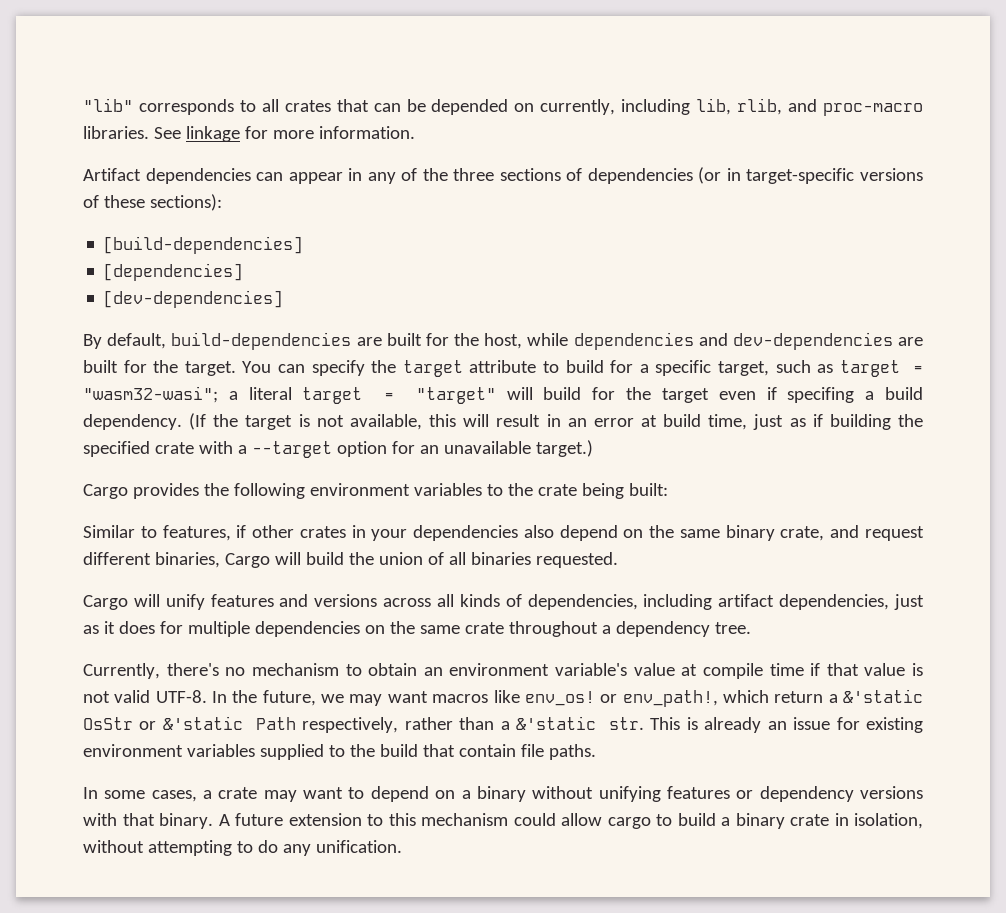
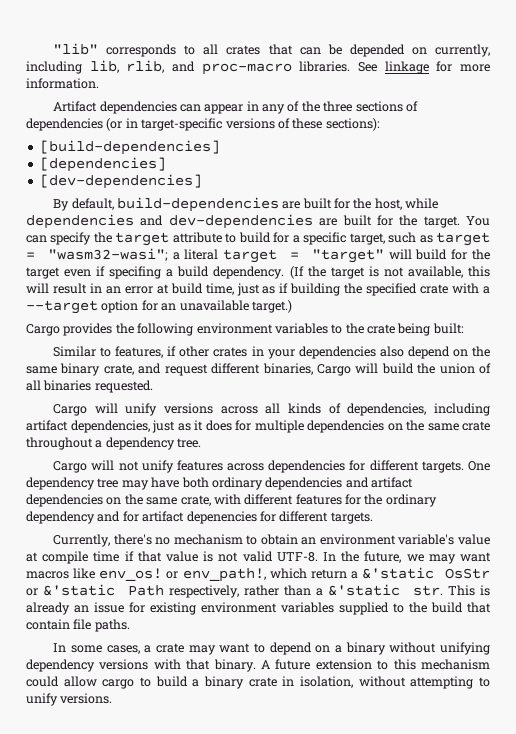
[210,594,309,607] features and -> (158, 409) none
(751, 628) none -> [53,460,491,473] [26,477,413,490] [26,494,437,507] [26,511,373,524] // Cargo will not unify features across dependencies for different targets. One dependency tree may have both ordinary dependencies and artifact dependencies on the same crate, with different features for the ordinary dependency and for artifact depenencies for different targets.
[666,786,754,799] features or -> (491, 648) none
[257,840,402,856] do any unification. -> [26,693,113,706] unify versions.

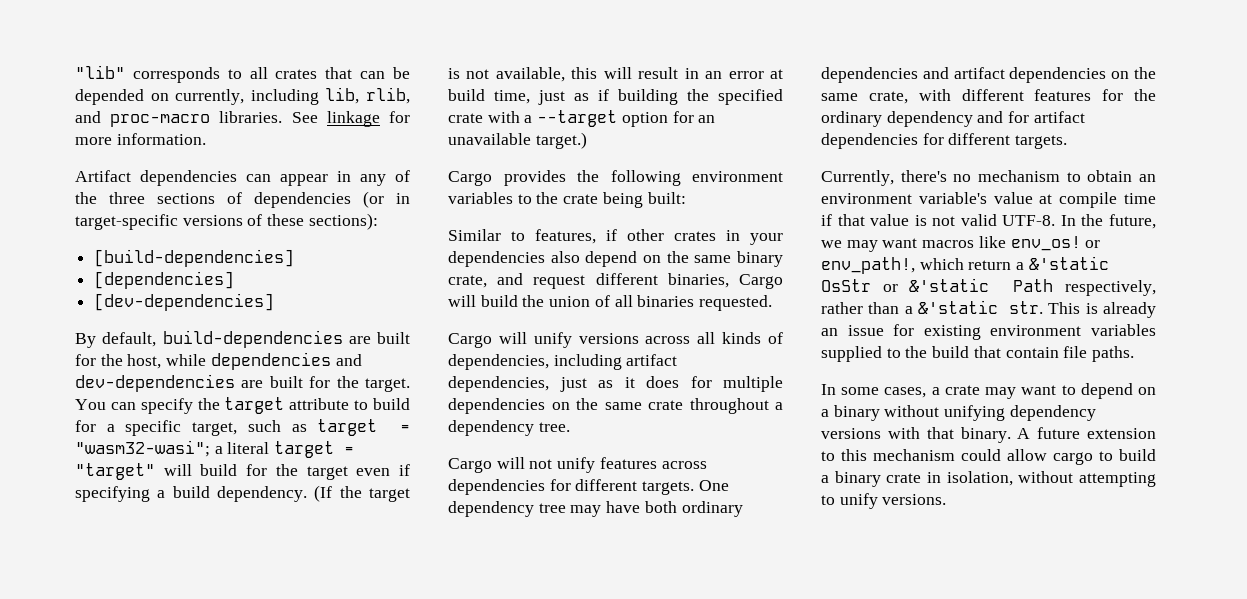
[109,266,162,279] specifing -> [75,486,150,502] specifying
[186,511,257,524] depenencies -> [821,133,918,149] dependencies

